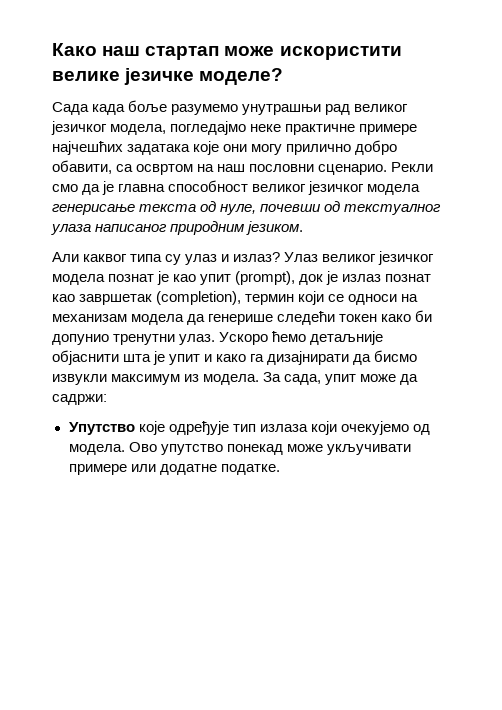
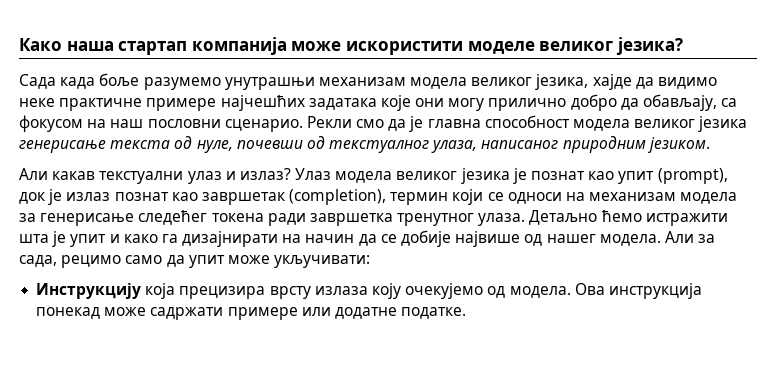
[102,46,402,60] [52,68,284,85] наш стартап може искористити велике језичке моделе? -> [66,37,683,55] наша стартап компанија може искористити моделе великог језика?
[325,104,409,115] [51,121,247,135] рад великог језичког модела, погледајмо -> [318,74,718,90] механизам модела великог језика, хајде да видимо
[52,160,194,175] обавити, са освртом -> [620,94,738,111] [19,115,83,132] да обављају, са фокусом
[252,181,421,195] великог језичког модела -> [573,116,748,132] модела великог језика
[51,224,91,235] улаза -> [431,140,478,153] улаза,
[83,254,182,265] каквог типа су -> [52,171,184,184] какав текстуални
[322,251,435,265] [52,271,170,285] великог језичког модела познат је -> [335,168,586,184] модела великог језика је познат
[187,310,433,325] [52,331,384,345] [52,350,119,365] да генерише следећи токен како би допунио тренутни улаз. Ускоро ћемо детаљније објаснити -> [19,210,728,226] за генерисање следећег токена ради завршетка тренутног улаза. Детаљно ћемо истражити
[353,350,418,365] [52,372,419,385] [52,394,107,405] [68,421,337,435] да бисмо извукли максимум из модела. За сада, упит може да садржи: // Упутство које одређује тип излаза који -> [282,230,716,247] [19,255,371,268] [36,283,401,299] на начин да се добије највише од нашег модела. Али за сада, рецимо само да упит може укључивати: // Инструкцију која прецизира врсту излаза коју
[128,442,223,455] Ово упутство -> [574,283,702,299] Ова инструкција
[326,444,411,455] укључивати -> [150,307,224,320] садржати

